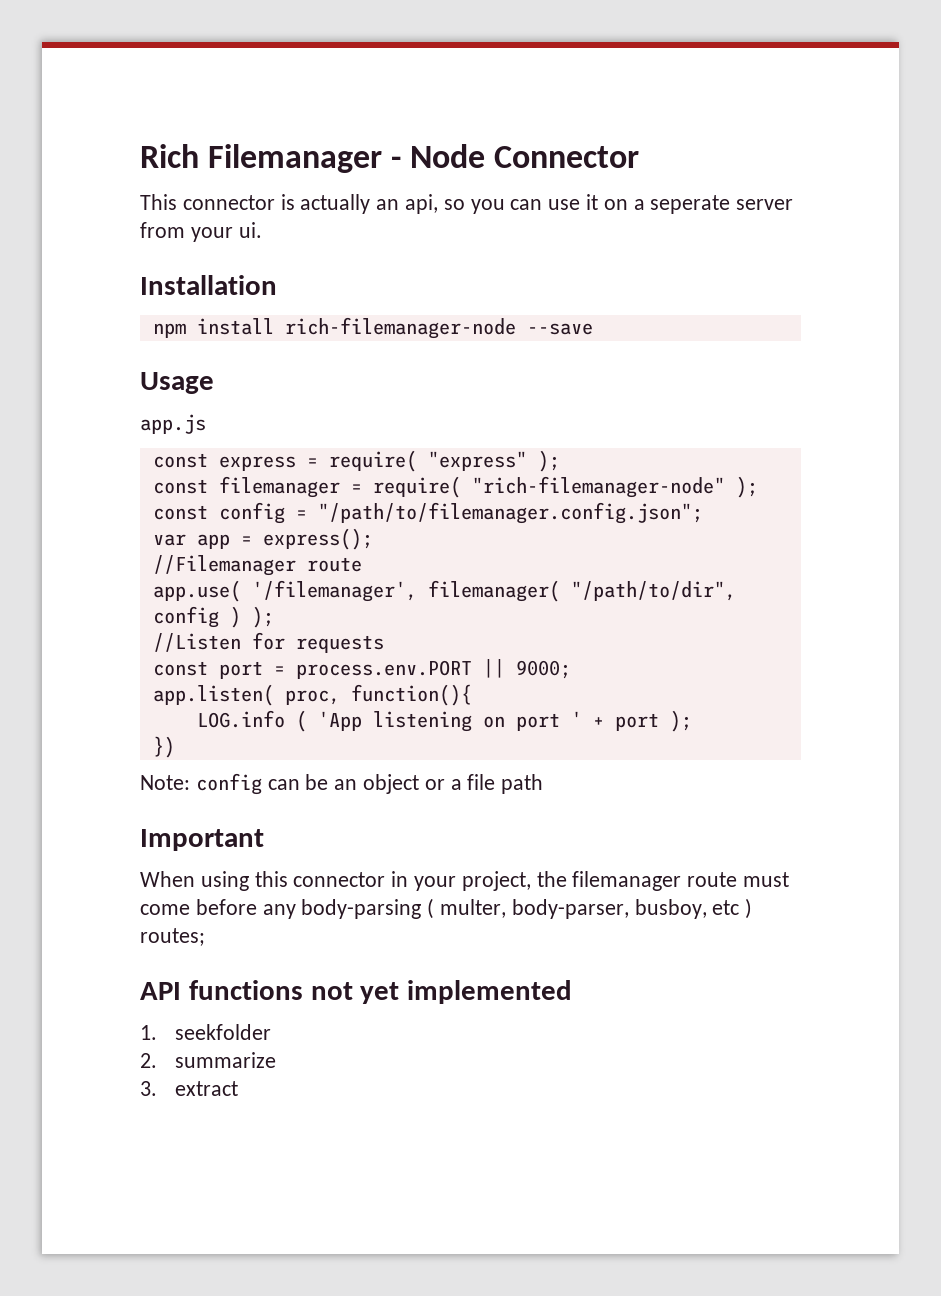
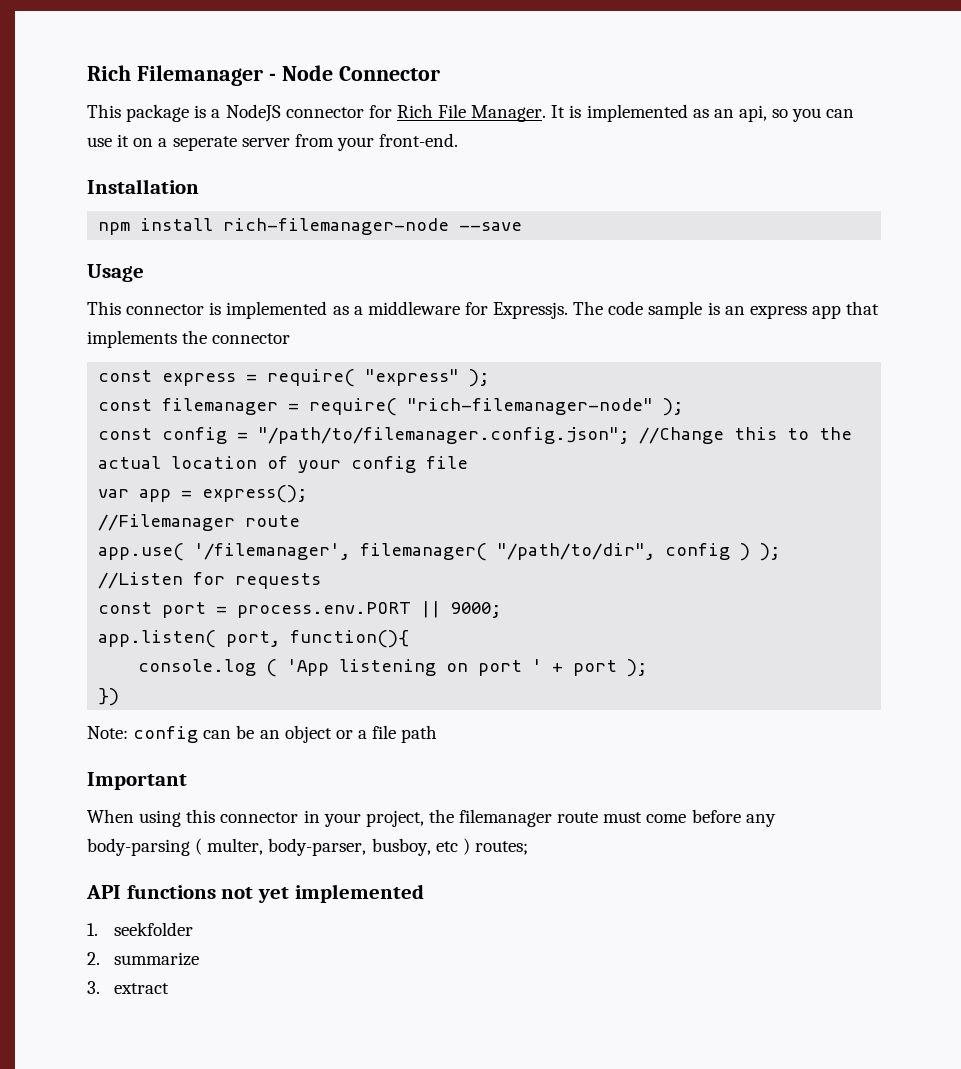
[182,194,371,214] connector is actually -> [126,104,709,122] package is a NodeJS connector for Rich File Manager. It is implemented as
[238,222,262,238] ui. -> [379,133,459,147] front-end.
[140,414,206,434] app.js -> [87,301,880,319] [87,330,291,348] This connector is implemented as a middleware for Expressjs. The code sample is an express app that implements the connector
(703, 513) none -> [639,427,853,444] [98,456,469,473] //Change this to the actual location of your config file
[284,690,340,705] proc, -> [226,631,281,647] port,
[196,710,285,728] LOG.info -> [138,659,257,676] console.log

